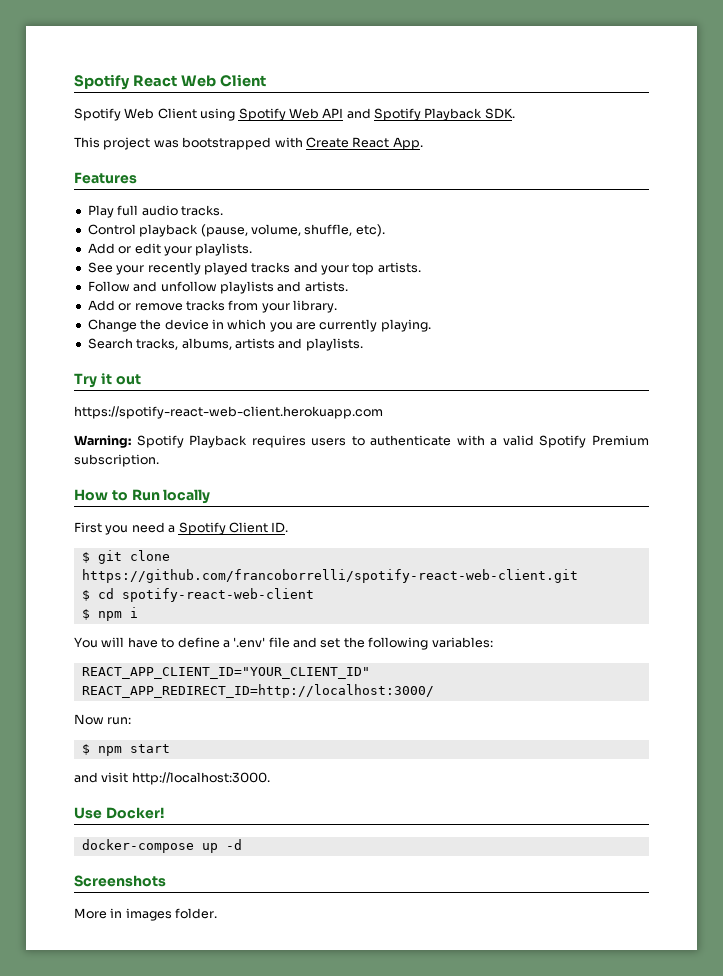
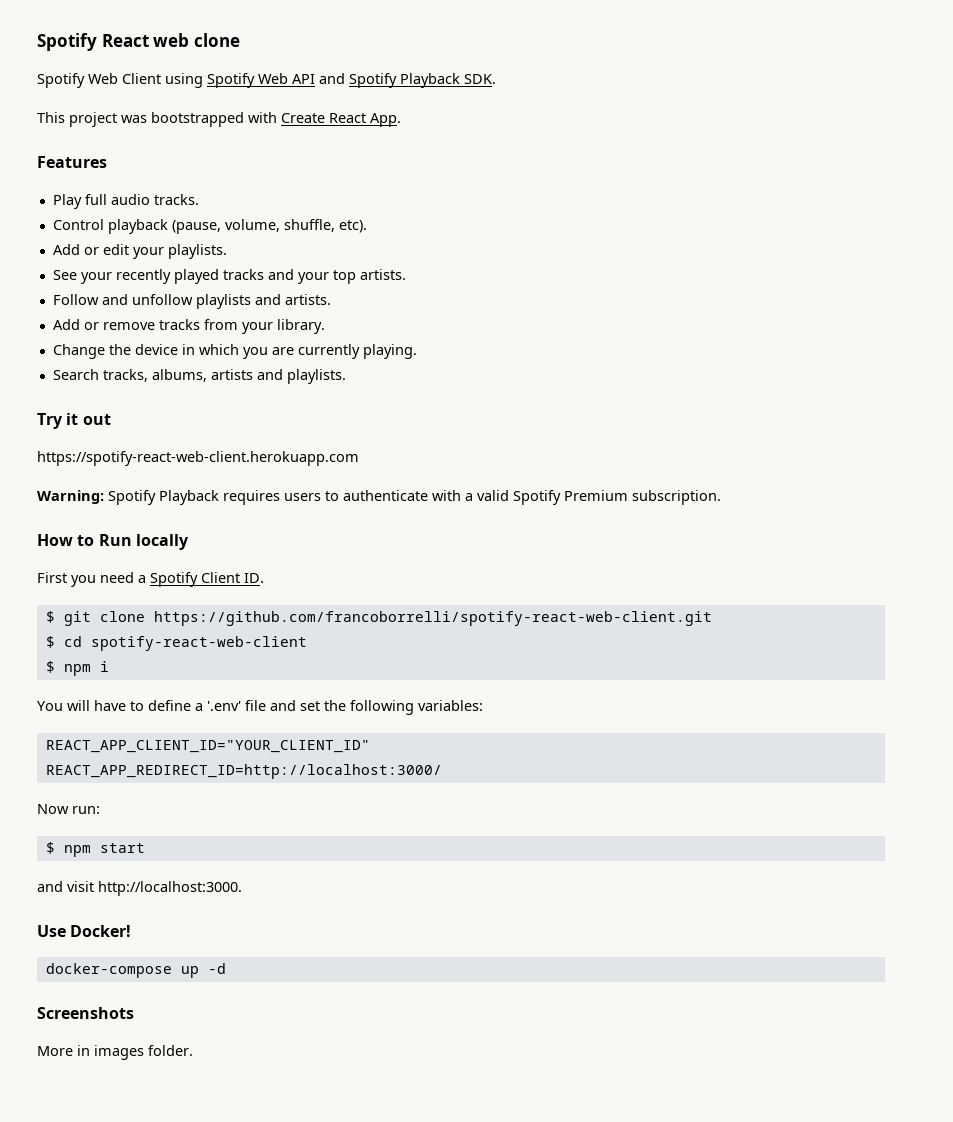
[180,74,266,87] Web Client -> [153,33,240,47] web clone

